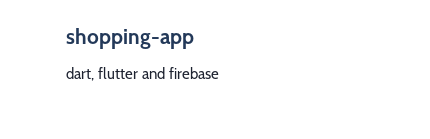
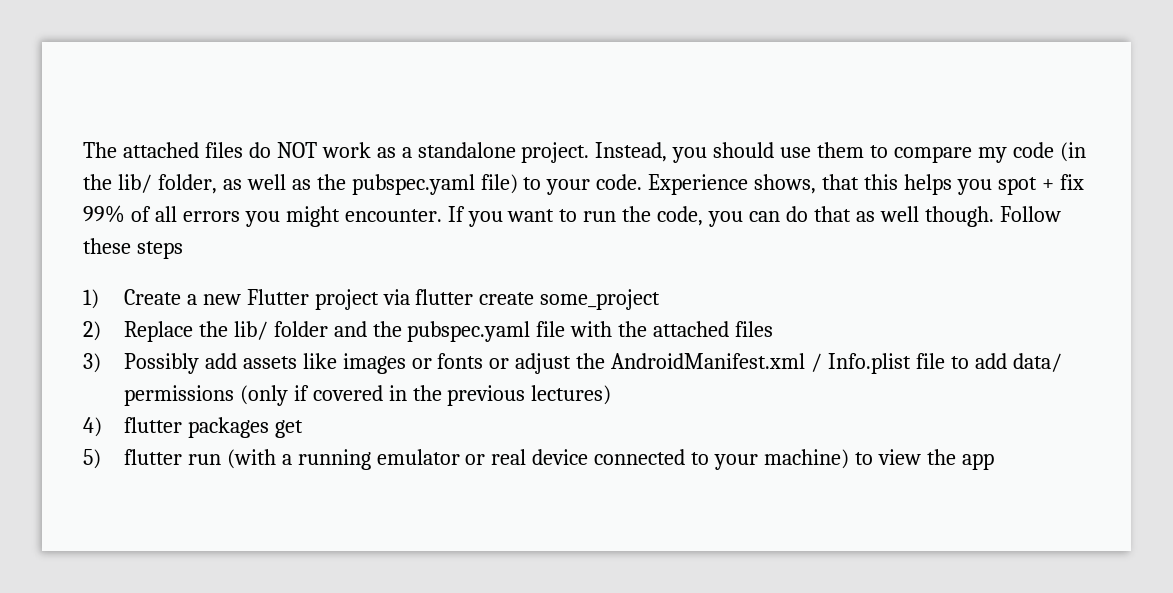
[66,28,194,49] [66,67,220,81] shopping-app // dart, flutter and firebase -> [83,142,1086,163] [83,174,1084,195] [83,205,1061,227] [83,238,183,259] [83,289,661,310] [83,321,774,342] [83,353,1062,374] [123,385,612,406] [83,417,303,438] [83,449,994,470] The attached files do NOT work as a standalone project. Instead, you should use them to compare my code (in the lib/ folder, as well as the pubspec.yaml file) to your code. Experience shows, that this helps you spot + fix 99% of all errors you might encounter. If you want to run the code, you can do that as well though. Follow these steps // 1) Create a new Flutter project via flutter create some_project // 2) Replace the lib/ folder and the pubspec.yaml file with the attached files // 3) Possibly add assets like images or fonts or adjust the AndroidManifest.xml / Info.plist file to add data/ permissions (only if covered in the previous lectures) // 4) flutter packages get // 5) flutter run (with a running emulator or real device connected to your machine) to view the app

